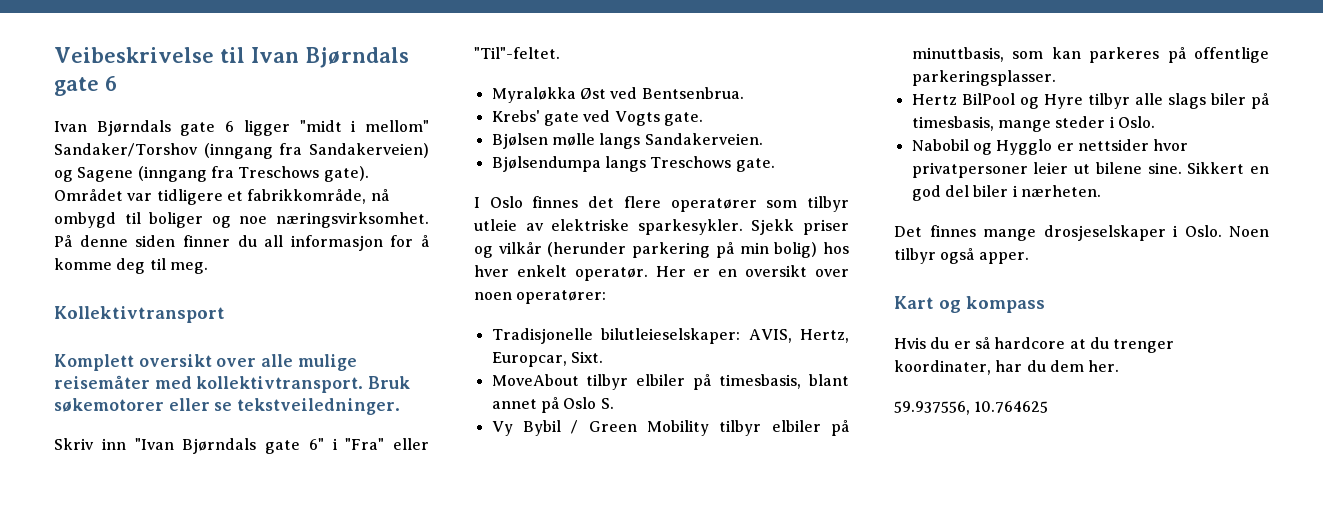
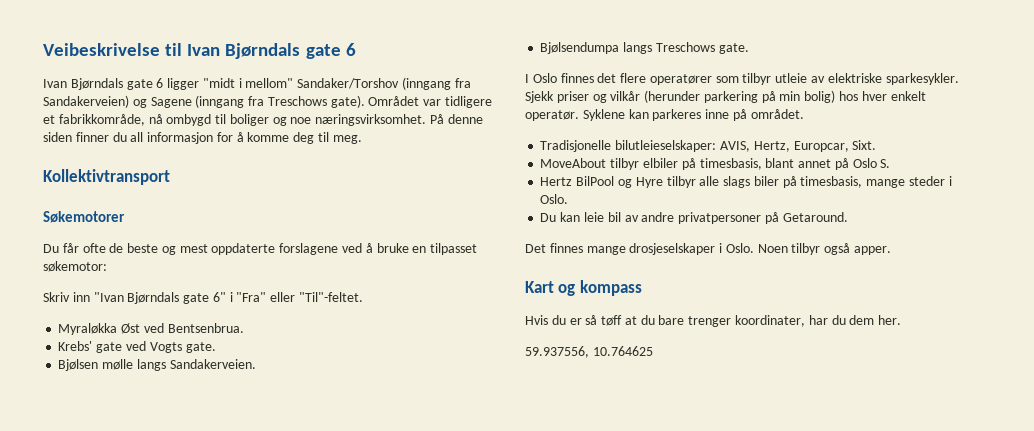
[54,354,357,371] [54,375,411,393] [54,398,401,415] Komplett oversikt over alle mulige reisemåter med kollektivtransport. Bruk søkemotorer eller se tekstveiledninger. -> [43,211,125,223] [43,243,478,255] [43,261,107,272] Søkemotorer // Du får ofte de beste og mest oppdaterte forslagene ved å bruke en tilpasset søkemotor:
[655,265,849,277] [474,290,607,304] Her er en oversikt over noen operatører: -> [582,109,804,121] Syklene kan parkeres inne på området.
[491,420,849,436] [911,47,1269,63] [911,70,1056,86] // Vy Bybil / Green Mobility tilbyr elbiler på minuttbasis, som kan parkeres på offentlige parkeringsplasser. -> (891, 163) none
[911,139,1189,155] [911,162,1269,178] [911,185,1101,201] Nabobil og Hygglo er nettsider hvor privatpersoner leier ut bilene sine. Sikkert en god del biler i nærheten. -> [540,212,848,224] Du kan leie bil av andre privatpersoner på Getaround.
[994,337,1066,349] hardcore -> [601,315,623,326] tøff
(1109, 343) none -> [658,315,685,325] bare

